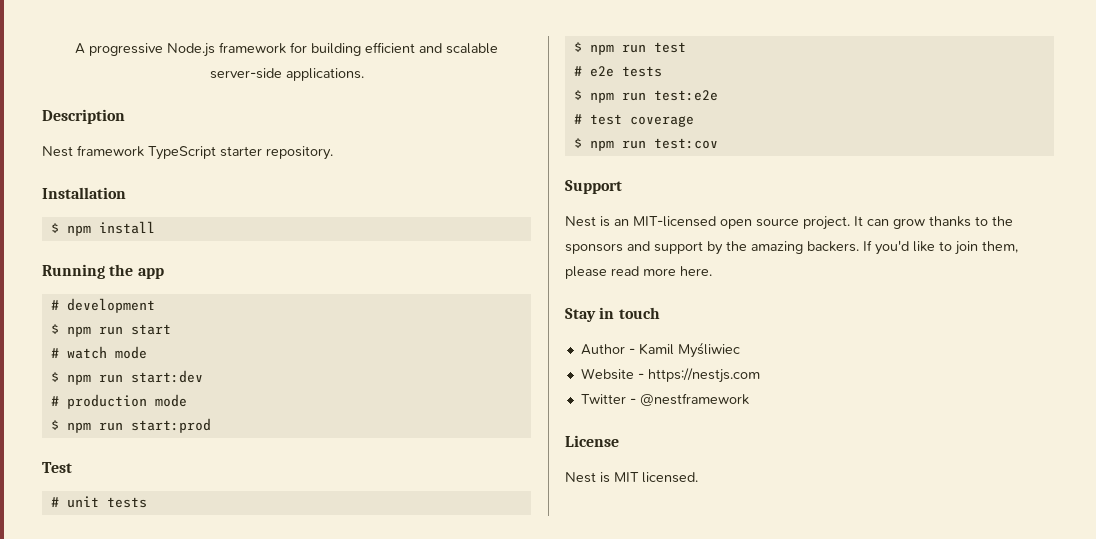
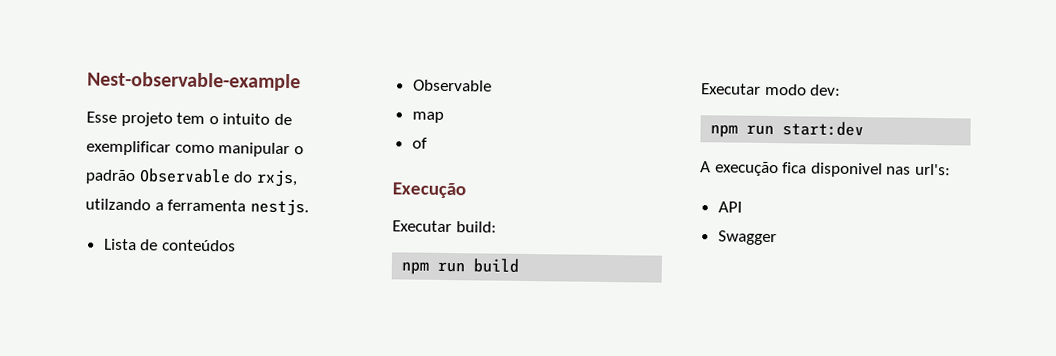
[75,42,498,57] [209,68,364,81] [42,109,125,124] [42,145,333,160] [42,187,126,199] [50,221,155,236] [42,264,164,279] [50,298,155,313] [50,324,171,337] [50,346,147,359] [50,370,203,385] [50,394,187,409] [50,418,211,433] [42,462,72,473] [50,496,147,508] [573,42,686,55] [573,66,662,77] [573,90,718,103] [573,114,694,127] [573,138,718,151] [565,180,622,194] [565,216,1013,230] [565,240,1018,255] [565,266,712,279] [565,307,660,322] [580,342,740,358] [580,368,760,383] [580,393,749,406] [565,435,619,447] [565,472,698,483] A progressive Node.js framework for building efficient and scalable server-side applications. // Description // Nest framework TypeScript starter repository. // Installation // $ npm install // Running the app // # development // $ npm run start // # watch mode // $ npm run start:dev // # production mode // $ npm run start:prod // Test // # unit tests // $ npm run test // # e2e tests // $ npm run test:e2e // # test coverage // $ npm run test:cov // Support // Nest is an MIT-licensed open source project. It can grow thanks to the sponsors and support by the amazing backers. If you'd like to join them, please read more here. // Stay in touch // Author - Kamil Myśliwiec // Website - https://nestjs.com // Twitter - @nestframework // License // Nest is MIT licensed. -> [87,71,301,92] [86,111,292,127] [86,140,304,158] [85,168,298,188] [85,198,309,217] [103,238,236,252] [412,79,492,92] [411,111,444,123] [411,137,428,149] [392,182,466,199] [392,220,497,233] [401,258,520,275] [701,83,842,96] [710,121,865,138] [700,161,951,178] [717,201,742,213] [717,230,777,246] Nest-observable-example // Esse projeto tem o intuito de exemplificar como manipular o padrão Observable do rxjs, utilzando a ferramenta nestjs. // Lista de conteúdos // Observable // map // of // Execução // Executar build: // npm run build // Executar modo dev: // npm run start:dev // A execução fica disponivel nas url's: // API // Swagger

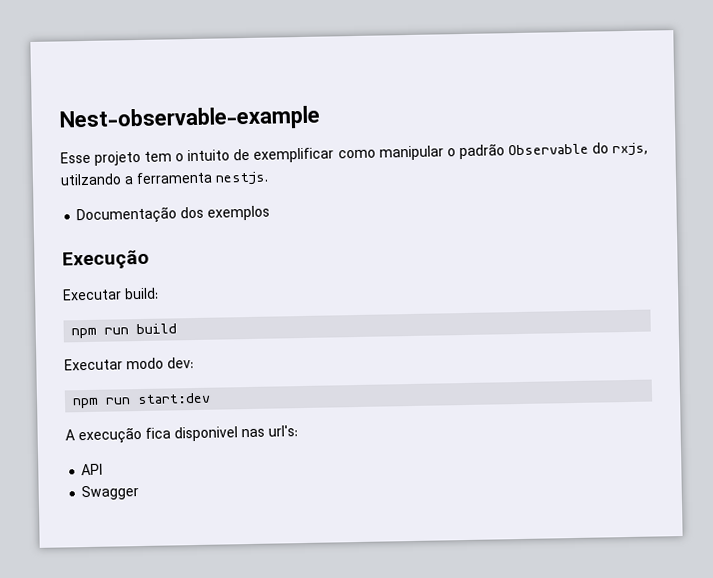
[103,238,236,252] [412,79,492,92] [411,111,444,123] [411,137,428,149] Lista de conteúdos // Observable // map // of -> [76,205,271,225] Documentação dos exemplos

